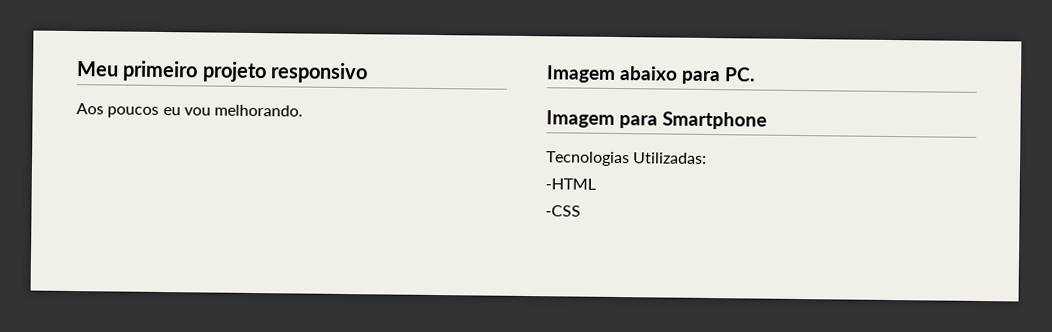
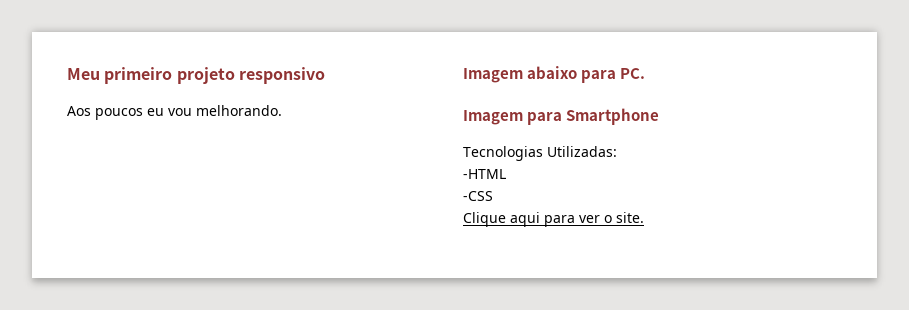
(581, 211) none -> [463,212,644,227] // Clique aqui para ver o site.

